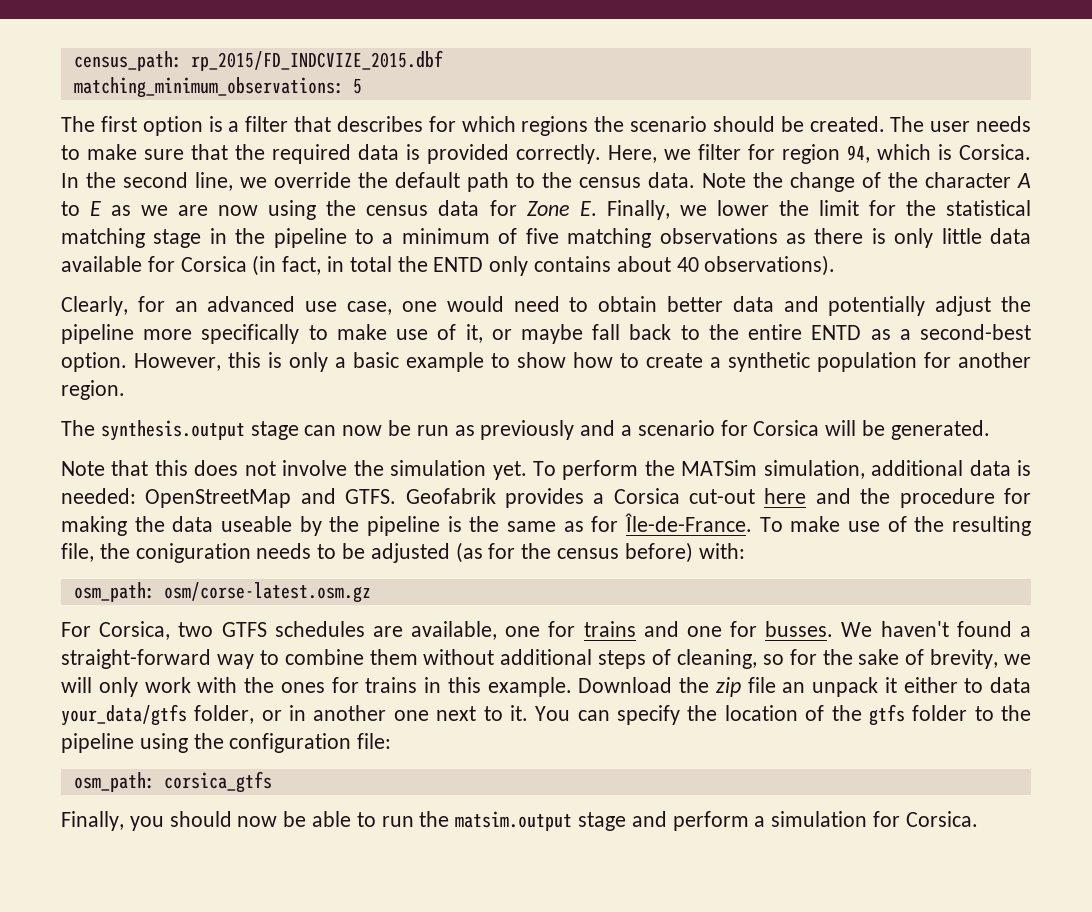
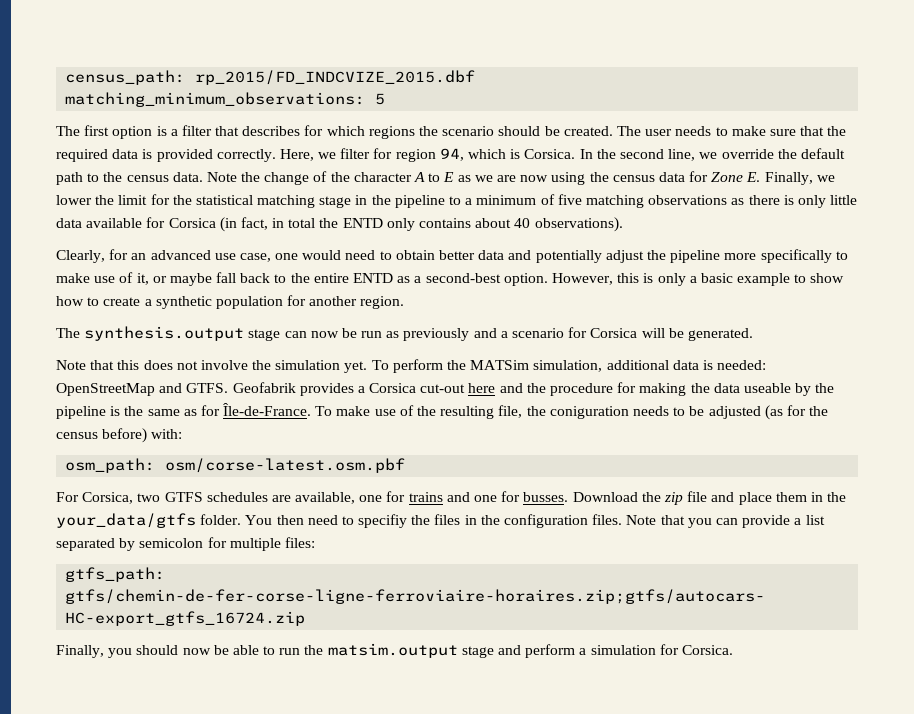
[163,582,371,603] osm/corse-latest.osm.gz -> [165,458,406,473] osm/corse-latest.osm.pbf
[841,621,1031,637] [61,649,1031,669] [61,677,1031,697] [61,704,1031,726] [61,733,392,753] [73,771,272,793] We haven't found a straight-forward way to combine them without additional steps of cleaning, so for the sake of brevity, we will only work with the ones for trains in this example. Download the zip file an unpack it either to data your_data/gtfs folder, or in another one next to it. You can specify the location of the gtfs folder to the pipeline using the configuration file: // osm_path: corsica_gtfs -> [572,491,847,505] [56,513,825,528] [56,537,315,551] [65,567,166,582] [65,589,766,604] [65,611,306,626] Download the zip file and place them in the your_data/gtfs folder. You then need to specifiy the files in the configuration files. Note that you can provide a list separated by semicolon for multiple files: // gtfs_path: gtfs/chemin-de-fer-corse-ligne-ferroviaire-horaires.zip;gtfs/autocars- HC-export_gtfs_16724.zip

